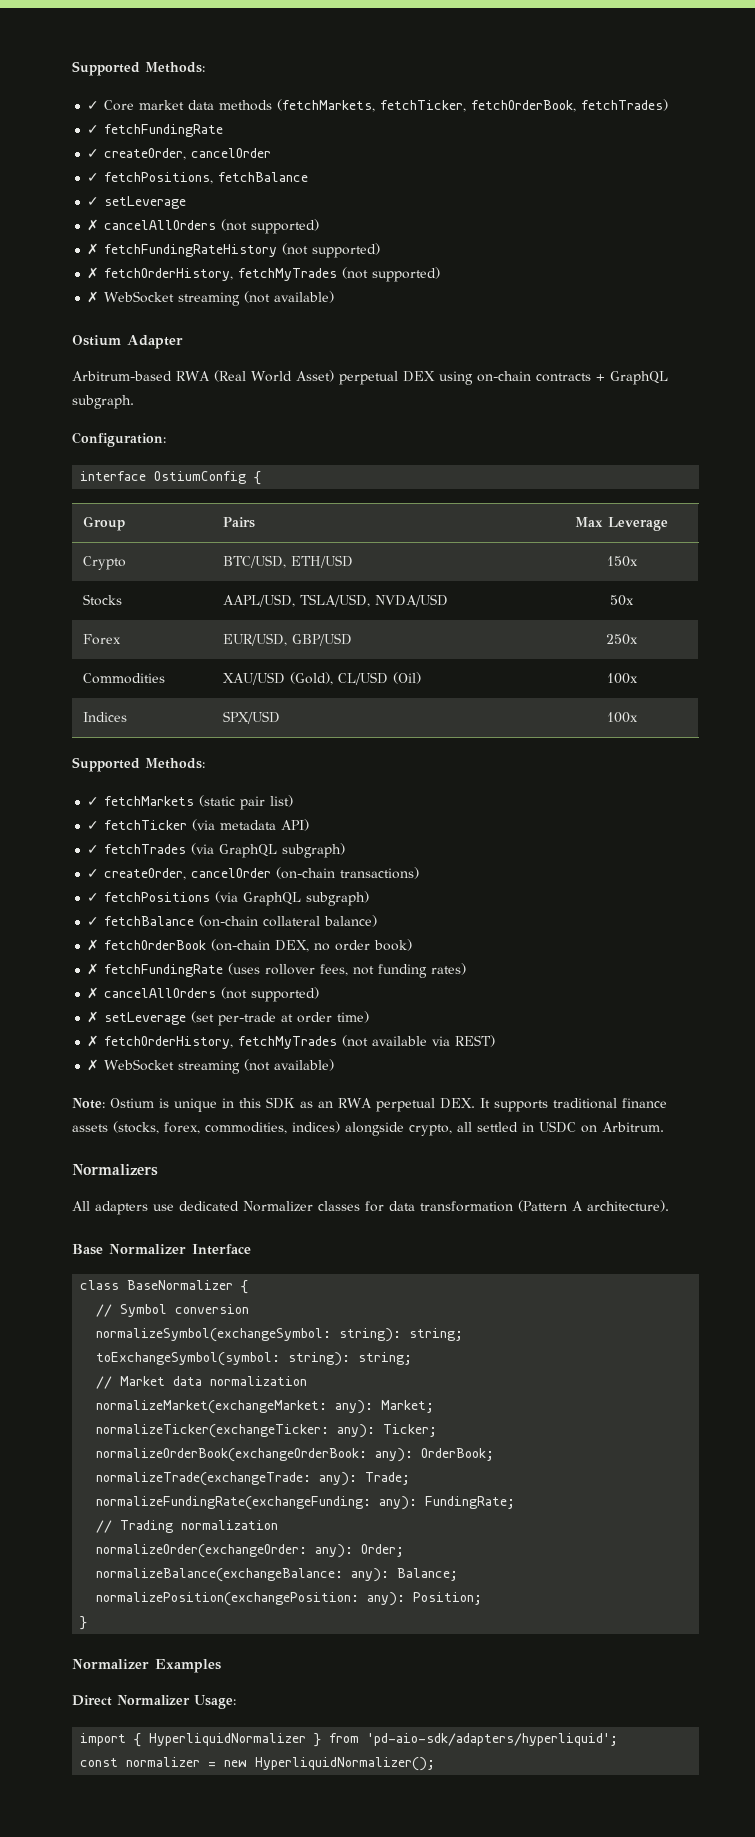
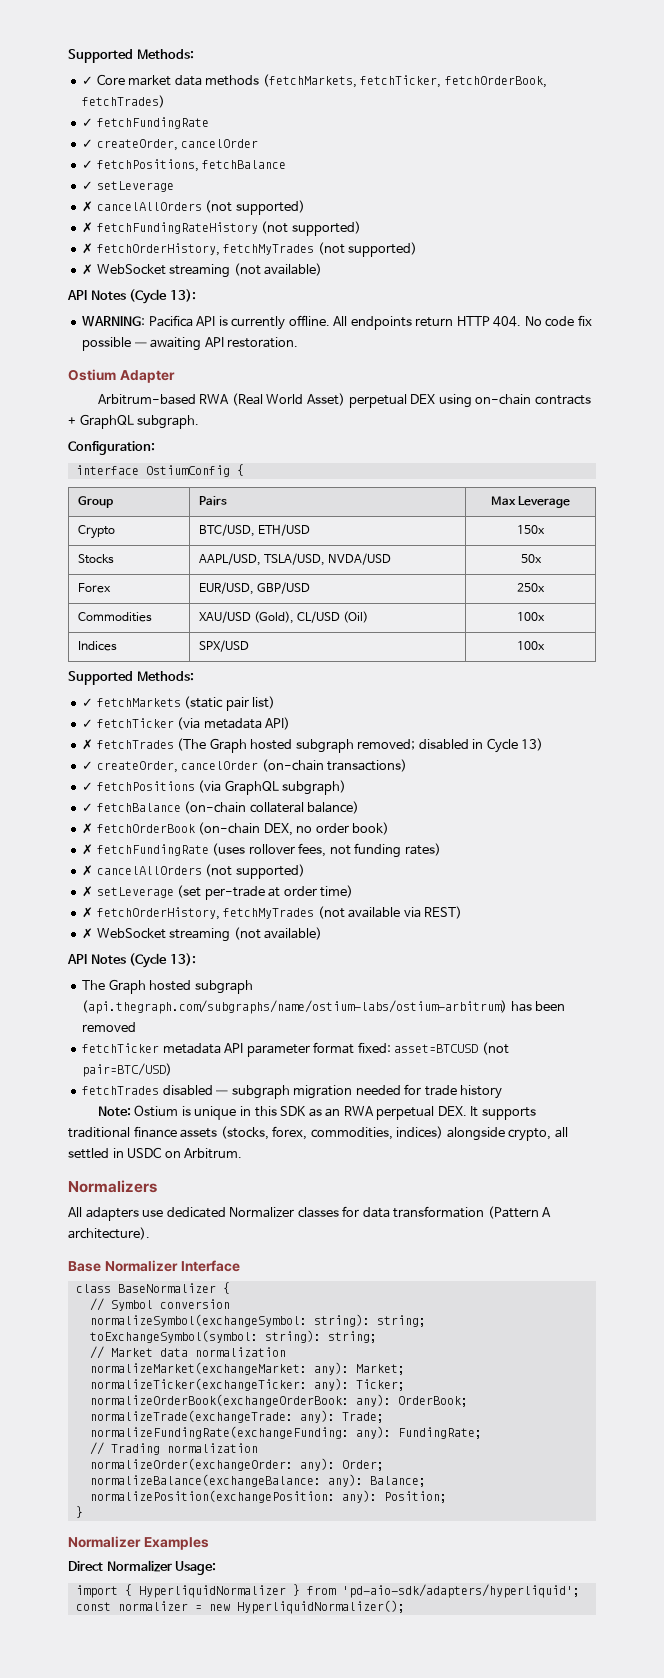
(335, 297) none -> [67,289,196,304] [82,315,592,330] [82,337,299,351] // API Notes (Cycle 13): // WARNING: Pacifica API is currently offline. All endpoints return HTTP 404. No code fix possible — awaiting API restoration.
[87,843,346,858] ✓ fetchTrades (via GraphQL subgraph) -> [82,738,544,753] ✗ fetchTrades (The Graph hosted subgraph removed; disabled in Cycle 13)
(335, 1065) none -> [67,953,196,968] [82,979,253,994] [82,1000,566,1014] [82,1022,137,1032] [82,1042,509,1057] [82,1063,173,1077] [82,1084,503,1099] // API Notes (Cycle 13): // The Graph hosted subgraph (api.thegraph.com/subgraphs/name/ostium-labs/ostium-arbitrum) has been removed // fetchTicker metadata API parameter format fixed: asset=BTCUSD (not pair=BTC/USD) // fetchTrades disabled — subgraph migration needed for trade history

